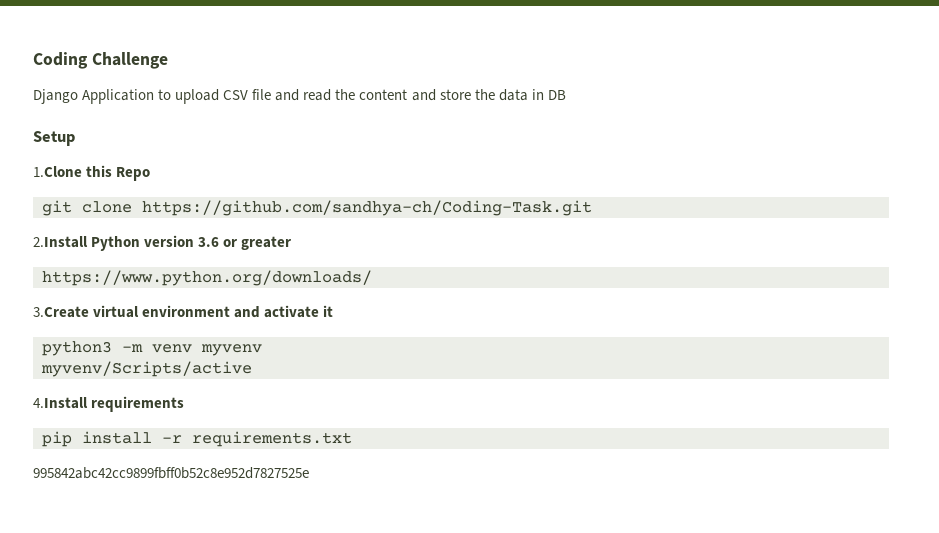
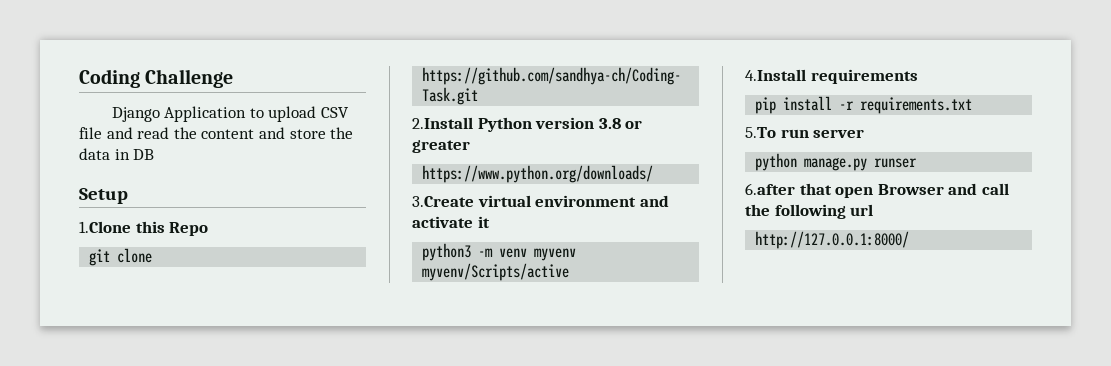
[198,237,220,247] 3.6 -> [598,118,621,129] 3.8
[33,467,309,479] 995842abc42cc9899fbff0b52c8e952d7827525e -> [745,127,865,138] [755,153,918,171] [745,183,1009,198] [745,204,874,219] [755,231,910,249] 5.To run server // python manage.py runser // 6.after that open Browser and call the following url // http://127.0.0.1:8000/

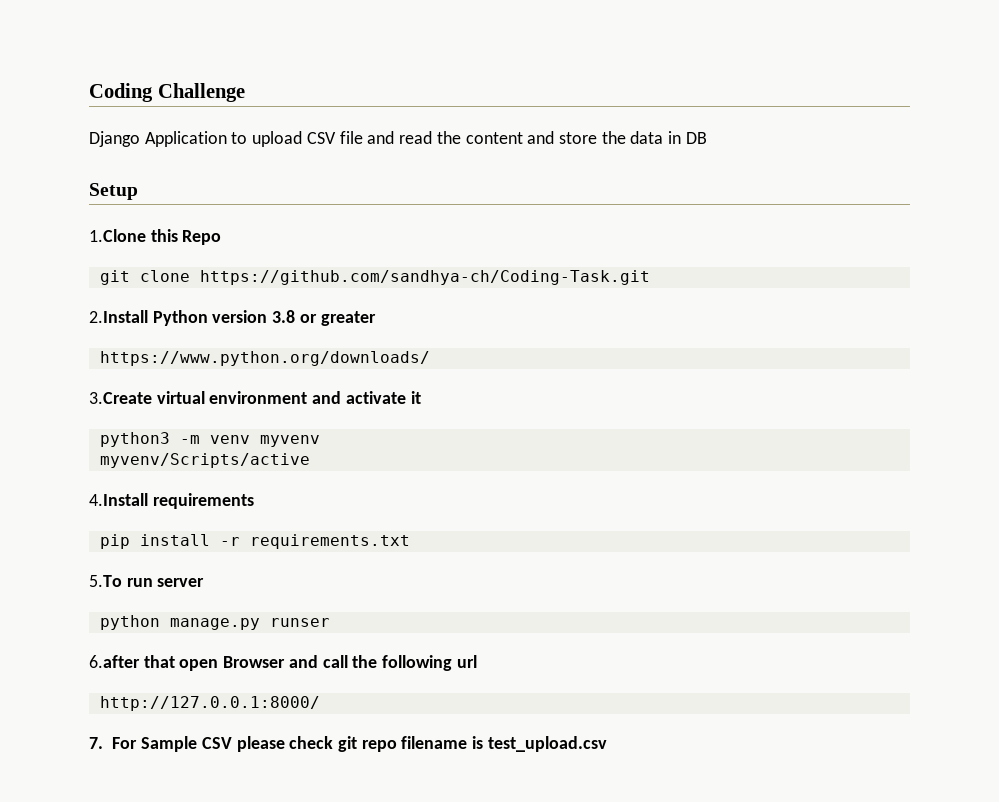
(910, 240) none -> [89,736,607,752] // 7. For Sample CSV please check git repo filename is test_upload.csv

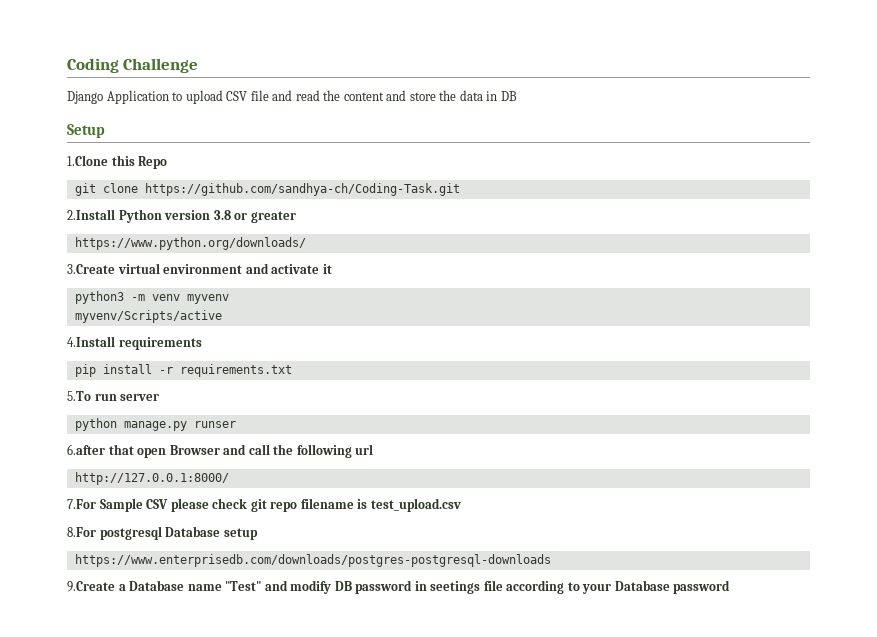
[89,737,138,749] 7. For -> [67,499,96,509] 7.For
(607, 744) none -> [67,526,258,540] [74,554,551,567] [67,580,731,594] // 8.For postgresql Database setup // https://www.enterprisedb.com/downloads/postgres-postgresql-downloads // 9.Create a Database name "Test" and modify DB password in seetings file according to your Database password

